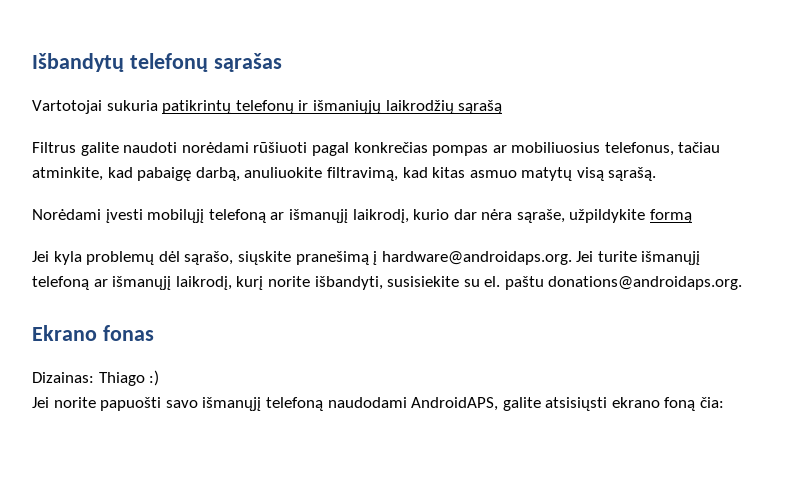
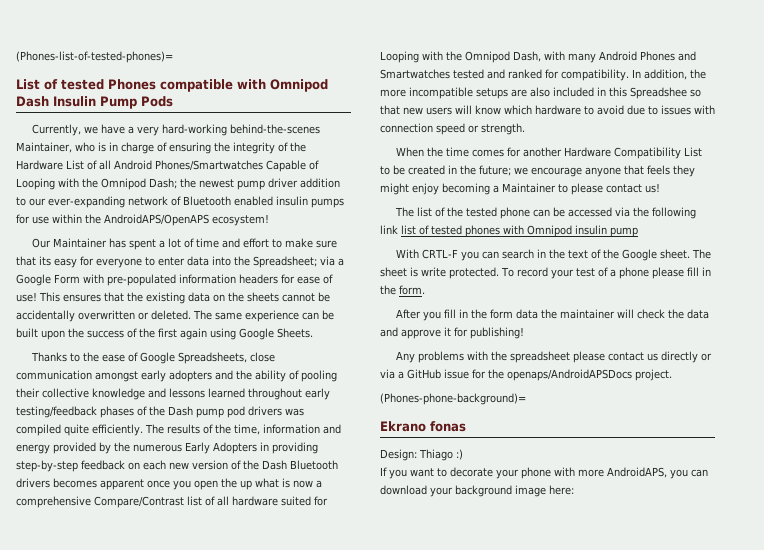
[32,53,282,72] [32,100,503,114] [32,142,721,156] [32,167,657,181] [32,209,693,223] [32,251,701,265] [32,276,743,290] Išbandytų telefonų sąrašas // Vartotojai sukuria patikrintų telefonų ir išmaniųjų laikrodžių sąrašą // Filtrus galite naudoti norėdami rūšiuoti pagal konkrečias pompas ar mobiliuosius telefonus, tačiau atminkite, kad pabaigę darbą, anuliuokite filtravimą, kad kitas asmuo matytų visą sąrašą. // Norėdami įvesti mobilųjį telefoną ar išmanųjį laikrodį, kurio dar nėra sąraše, užpildykite formą // Jei kyla problemų dėl sąrašo, siųskite pranešimą į hardware@androidaps.org. Jei turite išmanųjį telefoną ar išmanųjį laikrodį, kurį norite išbandyti, susisiekite su el. paštu donations@androidaps.org. -> [16,51,173,63] [16,79,328,92] [16,96,173,109] [32,124,321,136] [16,142,306,154] [16,160,319,172] [16,178,340,190] [16,196,344,208] [16,214,269,226] [32,238,338,250] [16,256,344,268] [16,274,333,286] [16,292,330,304] [16,310,334,322] [16,328,313,340] [31,352,276,364] [16,370,337,382] [16,388,330,400] [16,406,304,418] [16,424,341,436] [16,442,318,454] [16,460,338,472] [16,478,322,490] [16,496,328,508] [380,51,696,63] [380,69,706,81] [380,87,701,99] [380,105,715,115] [380,123,525,135] [396,147,703,159] [380,165,695,177] [380,183,660,195] [395,207,697,219] [380,225,638,237] [396,249,712,261] [380,267,711,279] [380,285,425,295] [396,309,710,321] [380,327,524,339] [396,351,713,363] [380,369,672,381] [380,393,526,405] (Phones-list-of-tested-phones)= // List of tested Phones compatible with Omnipod Dash Insulin Pump Pods // Currently, we have a very hard-working behind-the-scenes Maintainer, who is in charge of ensuring the integrity of the Hardware List of all Android Phones/Smartwatches Capable of Looping with the Omnipod Dash; the newest pump driver addition to our ever-expanding network of Bluetooth enabled insulin pumps for use within the AndroidAPS/OpenAPS ecosystem! // Our Maintainer has spent a lot of time and effort to make sure that its easy for everyone to enter data into the Spreadsheet; via a Google Form with pre-populated information headers for ease of use! This ensures that the existing data on the sheets cannot be accidentally overwritten or deleted. The same experience can be built upon the success of the first again using Google Sheets. // Thanks to the ease of Google Spreadsheets, close communication amongst early adopters and the ability of pooling their collective knowledge and lessons learned throughout early testing/feedback phases of the Dash pump pod drivers was compiled quite efficiently. The results of the time, information and energy provided by the numerous Early Adopters in providing step-by-step feedback on each new version of the Dash Bluetooth drivers becomes apparent once you open the up what is now a comprehensive Compare/Contrast list of all hardware suited for Looping with the Omnipod Dash, with many Android Phones and Smartwatches tested and ranked for compatibility. In addition, the more incompatible setups are also included in this Spreadshee so that new users will know which hardware to avoid due to issues with connection speed or strength. // When the time comes for another Hardware Compatibility List to be created in the future; we encourage anyone that feels they might enjoy becoming a Maintainer to please contact us! // The list of the tested phone can be accessed via the following link list of tested phones with Omnipod insulin pump // With CRTL-F you can search in the text of the Google sheet. The sheet is write protected. To record your test of a phone please fill in the form. // After you fill in the form data the maintainer will check the data and approve it for publishing! // Any problems with the spreadsheet please contact us directly or via a GitHub issue for the openaps/AndroidAPSDocs project. // (Phones-phone-background)=
[32,372,94,383] Dizainas: -> [380,449,417,461] Design:
[32,397,725,411] Jei norite papuošti savo išmanųjį telefoną naudodami AndroidAPS, galite atsisiųsti ekrano foną čia: -> [380,467,708,479] [380,485,574,497] If you want to decorate your phone with more AndroidAPS, you can download your background image here:

